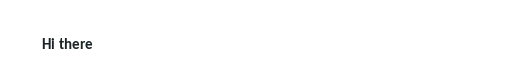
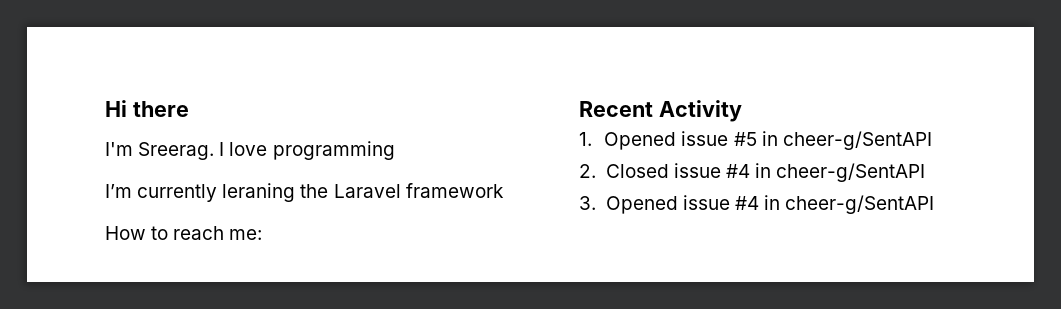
(93, 43) none -> [105,141,395,160] [105,183,504,202] [105,226,263,240] [579,100,742,122] [579,131,932,150] [579,163,926,182] [579,195,935,214] // I'm Sreerag. I love programming // I’m currently leraning the Laravel framework // How to reach me: // Recent Activity // 1. Opened issue #5 in cheer-g/SentAPI // 2. Closed issue #4 in cheer-g/SentAPI // 3. Opened issue #4 in cheer-g/SentAPI

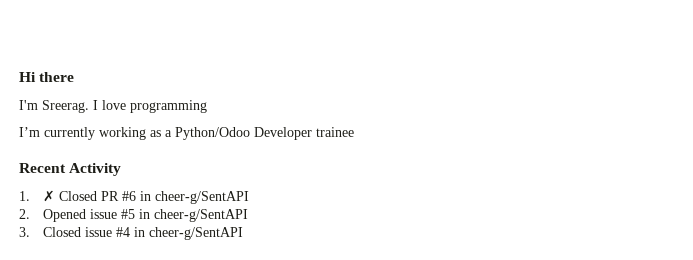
[222,183,504,202] [105,226,263,240] [579,100,742,122] [579,132,592,146] leraning the Laravel framework // How to reach me: // Recent Activity // 1. -> [99,127,354,140] [19,163,122,176] [19,190,250,204] [19,209,30,219] working as a Python/Odoo Developer trainee // Recent Activity // 1. ✗ Closed PR #6 in cheer-g/SentAPI // 2.
[579,164,596,178] 2. -> [19,227,30,237] 3.
[579,195,935,214] // 3. Opened issue #4 in cheer-g/SentAPI -> (244, 233) none

